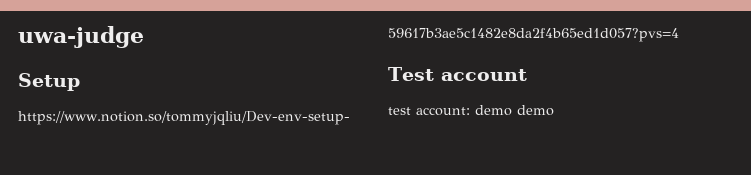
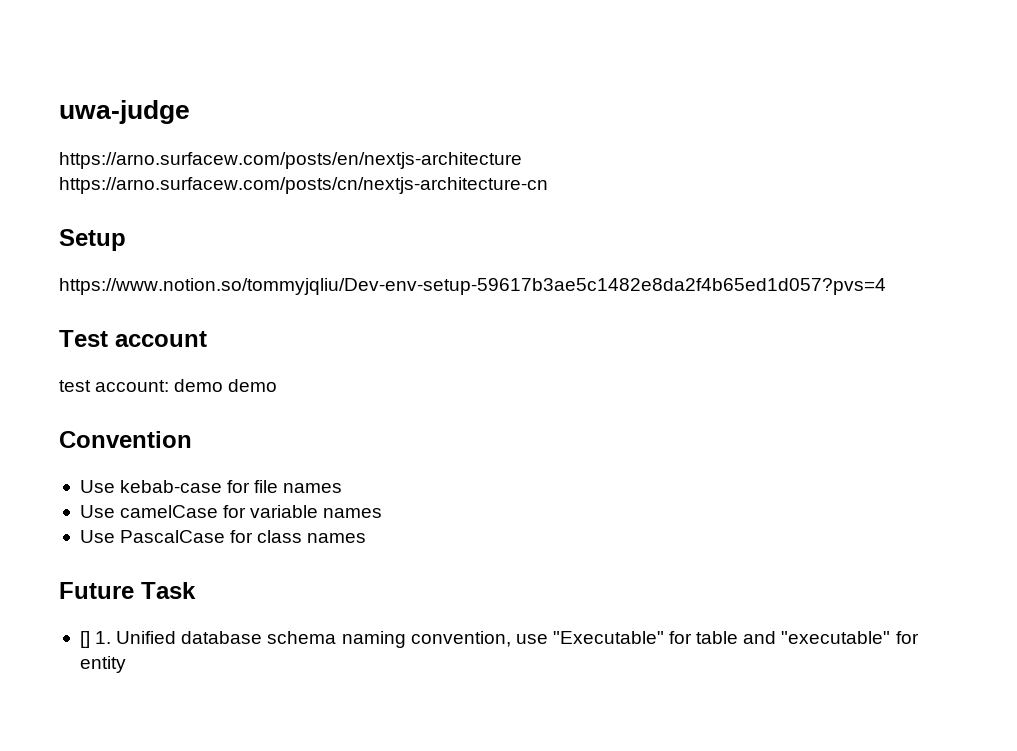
(144, 37) none -> [59,152,522,169] [59,177,548,194] // https://arno.surfacew.com/posts/en/nextjs-architecture https://arno.surfacew.com/posts/cn/nextjs-architecture-cn
(554, 110) none -> [59,431,192,448] [79,480,343,493] [79,505,383,518] [79,530,367,543] [59,582,196,599] [79,631,919,648] [79,656,126,673] // Convention // Use kebab-case for file names // Use camelCase for variable names // Use PascalCase for class names // Future Task // [] 1. Unified database schema naming convention, use "Executable" for table and "executable" for entity

